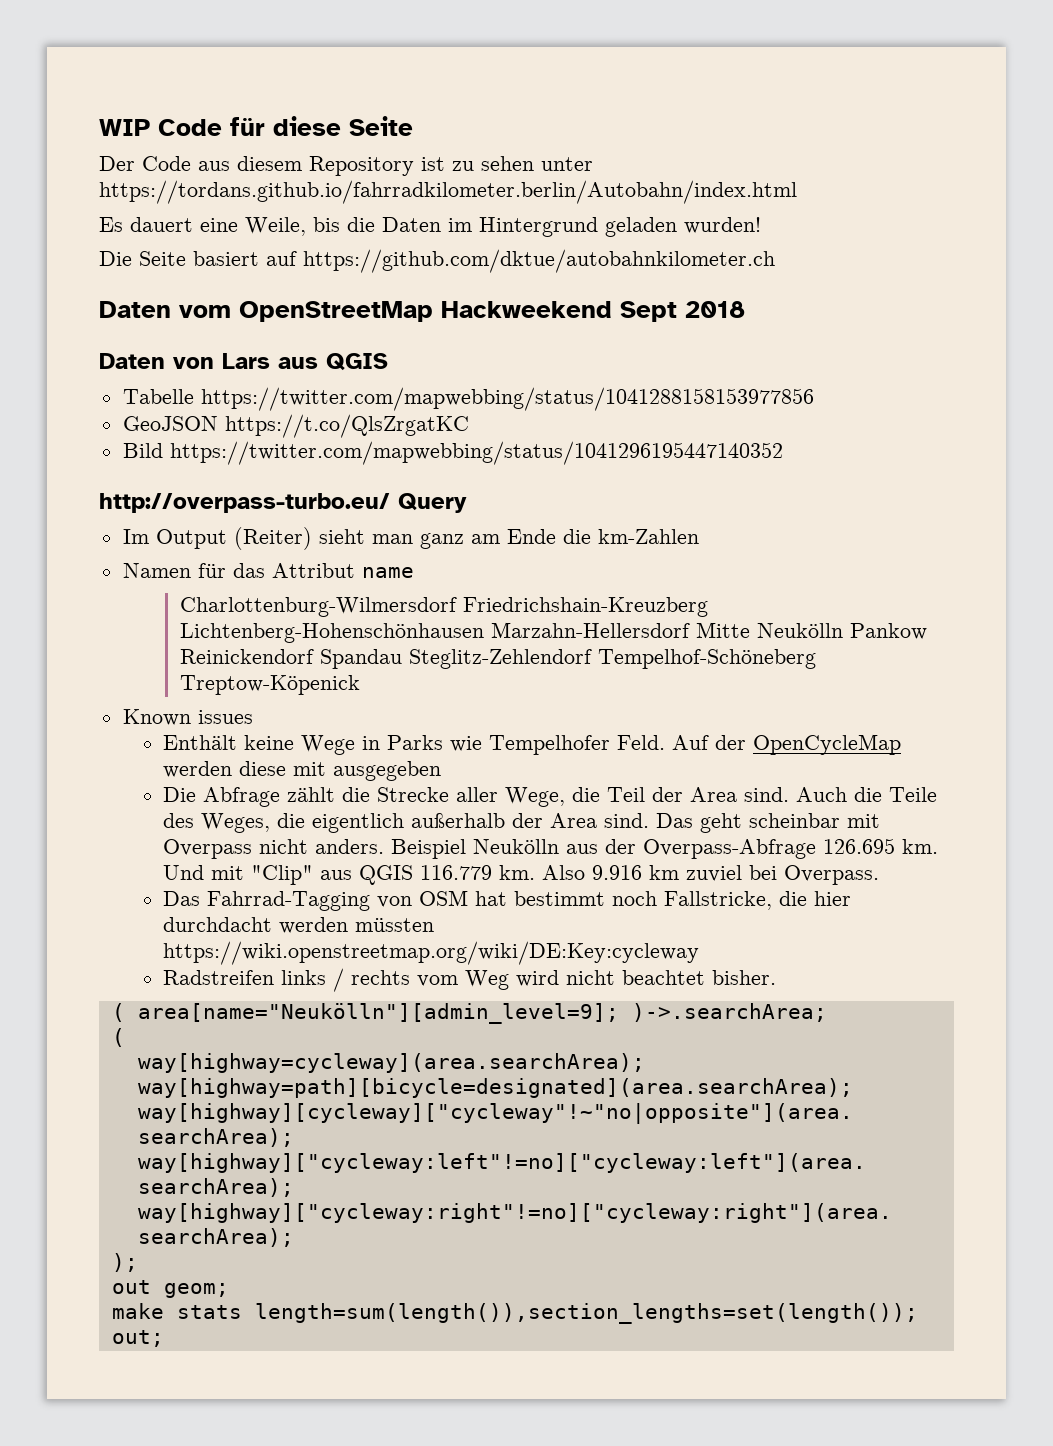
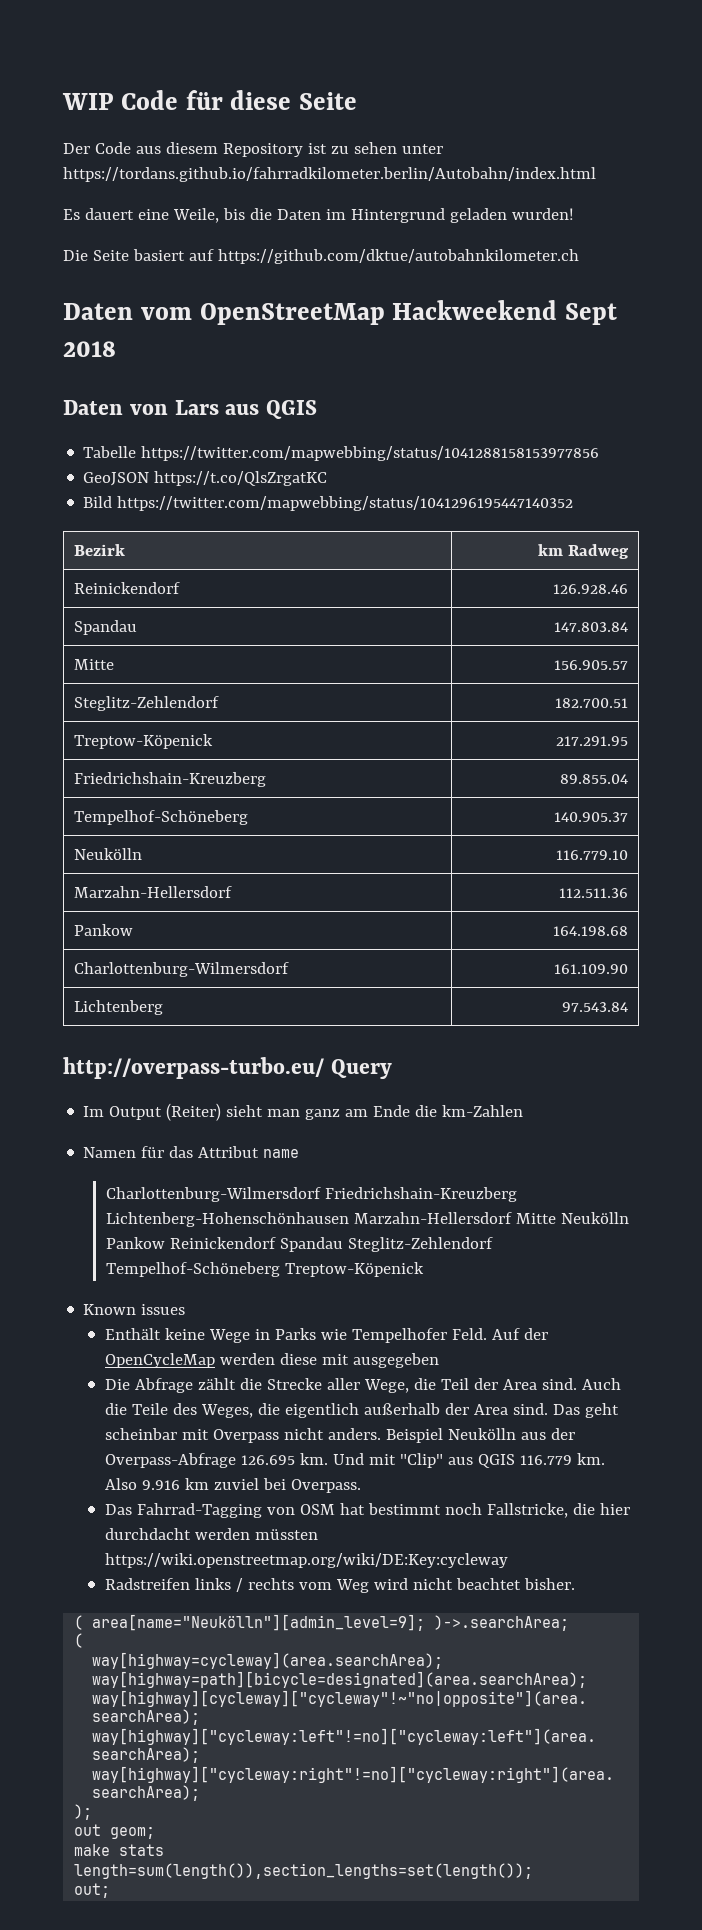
(783, 453) none -> [73,544,125,556] [538,544,630,559] [73,582,180,594] [553,584,629,594] [73,620,137,635] [554,622,629,632] [73,659,114,670] [554,660,629,670] [73,696,219,711] [555,698,629,708] [73,734,213,749] [556,736,629,746] [73,772,266,787] [560,774,629,784] [73,810,248,825] [554,812,629,822] [73,848,142,860] [556,850,629,860] [73,886,232,898] [559,888,629,898] [73,924,133,936] [553,926,629,936] [73,962,289,977] [554,964,629,974] [73,1000,163,1015] [562,1002,629,1012] // Bezirk | km Radweg // Reinickendorf | 126.928.46 // Spandau | 147.803.84 // Mitte | 156.905.57 // Steglitz-Zehlendorf | 182.700.51 // Treptow-Köpenick | 217.291.95 // Friedrichshain-Kreuzberg | 89.855.04 // Tempelhof-Schöneberg | 140.905.37 // Neukölln | 116.779.10 // Marzahn-Hellersdorf | 112.511.36 // Pankow | 164.198.68 // Charlottenburg-Wilmersdorf | 161.109.90 // Lichtenberg | 97.543.84

